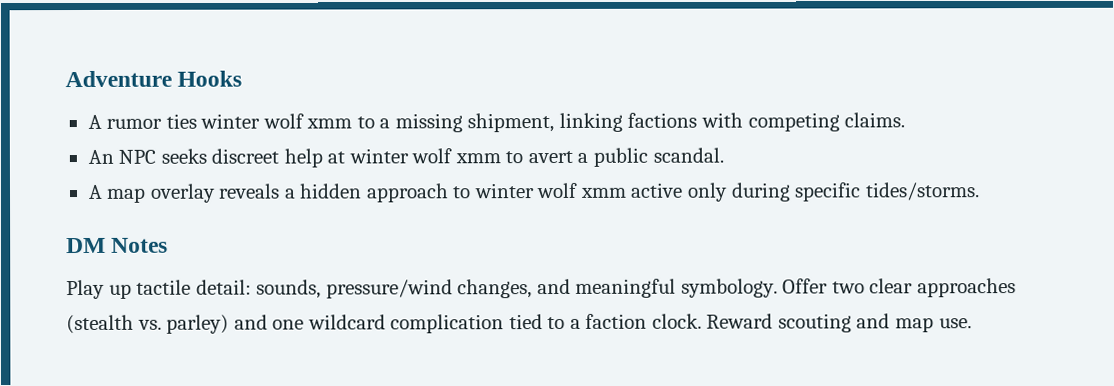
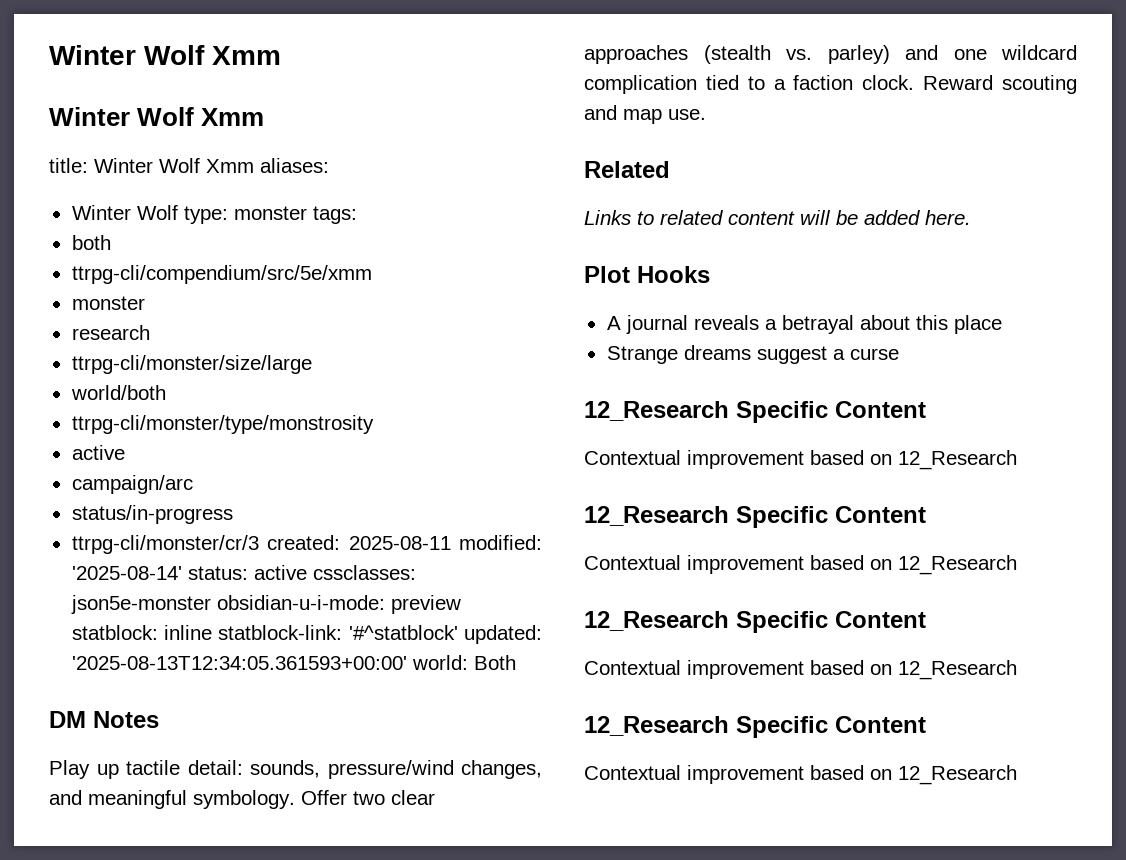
[65,70,243,88] [87,112,906,133] [87,147,724,168] [87,182,980,203] Adventure Hooks // A rumor ties winter wolf xmm to a missing shipment, linking factions with competing claims. // An NPC seeks discreet help at winter wolf xmm to avert a public scandal. // A map overlay reveals a hidden approach to winter wolf xmm active only during specific tides/storms. -> [49,45,281,65] [49,107,265,126] [49,158,329,173] [71,205,357,224] [71,235,111,250] [71,265,372,284] [71,296,145,310] [71,325,150,340] [71,355,312,374] [70,385,166,400] [71,415,374,434] [71,445,125,460] [71,475,193,494] [71,505,233,524] [71,535,542,554] [71,565,416,580] [70,595,461,614] [71,625,542,644] [71,655,516,670] Winter Wolf Xmm // Winter Wolf Xmm // title: Winter Wolf Xmm aliases: // Winter Wolf type: monster tags: // both // ttrpg-cli/compendium/src/5e/xmm // monster // research // ttrpg-cli/monster/size/large // world/both // ttrpg-cli/monster/type/monstrosity // active // campaign/arc // status/in-progress // ttrpg-cli/monster/cr/3 created: 2025-08-11 modified: '2025-08-14' status: active cssclasses: json5e-monster obsidian-u-i-mode: preview statblock: inline statblock-link: '#^statblock' updated: '2025-08-13T12:34:05.361593+00:00' world: Both
(972, 323) none -> [584,161,670,178] [584,210,971,225] [584,266,710,283] [606,315,1002,334] [606,345,899,364] [584,401,926,423] [584,450,1017,470] [584,506,926,528] [584,555,1017,575] [584,611,926,633] [584,660,1017,680] [584,716,926,738] [584,765,1017,785] // Related // Links to related content will be added here. // Plot Hooks // A journal reveals a betrayal about this place // Strange dreams suggest a curse // 12_Research Specific Content // Contextual improvement based on 12_Research // 12_Research Specific Content // Contextual improvement based on 12_Research // 12_Research Specific Content // Contextual improvement based on 12_Research // 12_Research Specific Content // Contextual improvement based on 12_Research

